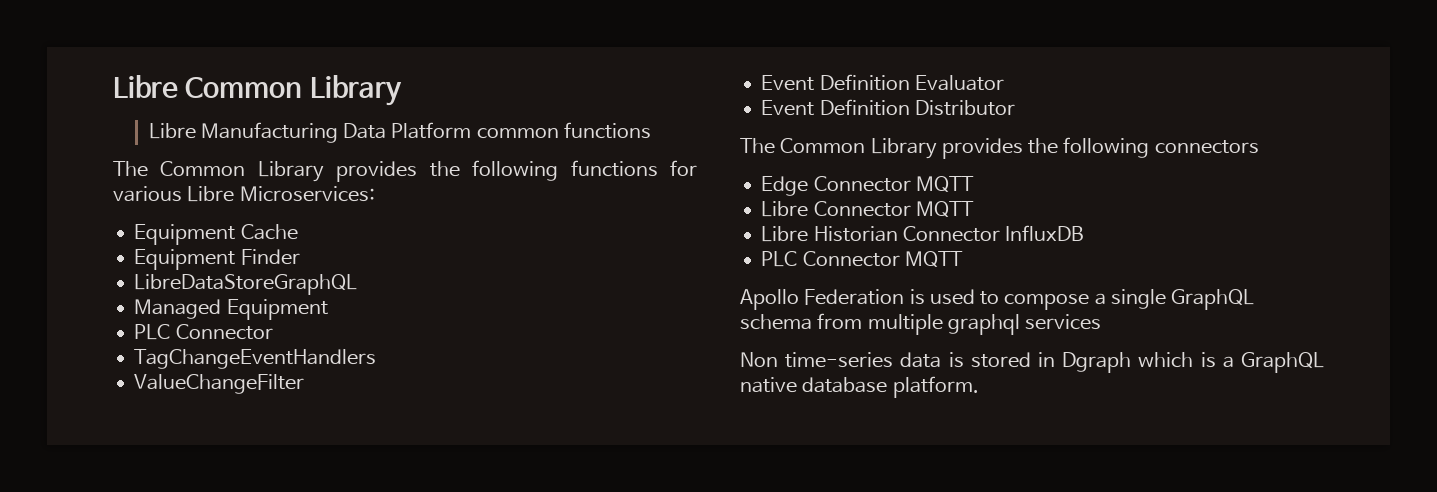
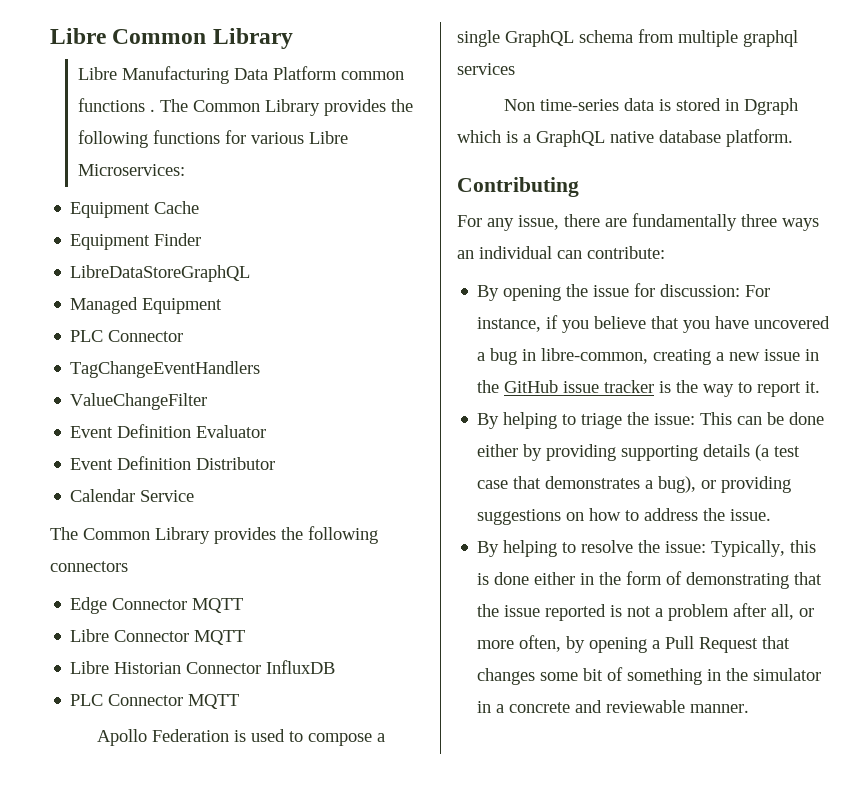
(652, 130) // -> [150,109,156,112] .
(1015, 108) none -> [70,489,195,502] // Calendar Service
(979, 387) none -> [457,177,579,197] [457,213,819,231] [457,246,665,259] [477,283,771,301] [477,315,831,333] [477,348,820,365] [477,380,821,397] [477,412,825,429] [477,444,801,461] [477,476,792,493] [477,508,772,525] [477,540,817,557] [477,571,823,589] [477,603,815,621] [477,635,791,653] [477,667,822,685] [477,700,750,713] // Contributing // For any issue, there are fundamentally three ways an individual can contribute: // By opening the issue for discussion: For instance, if you believe that you have uncovered a bug in libre-common, creating a new issue in the GitHub issue tracker is the way to report it. // By helping to triage the issue: This can be done either by providing supporting details (a test case that demonstrates a bug), or providing suggestions on how to address the issue. // By helping to resolve the issue: Typically, this is done either in the form of demonstrating that the issue reported is not a problem after all, or more often, by opening a Pull Request that changes some bit of something in the simulator in a concrete and reviewable manner.

